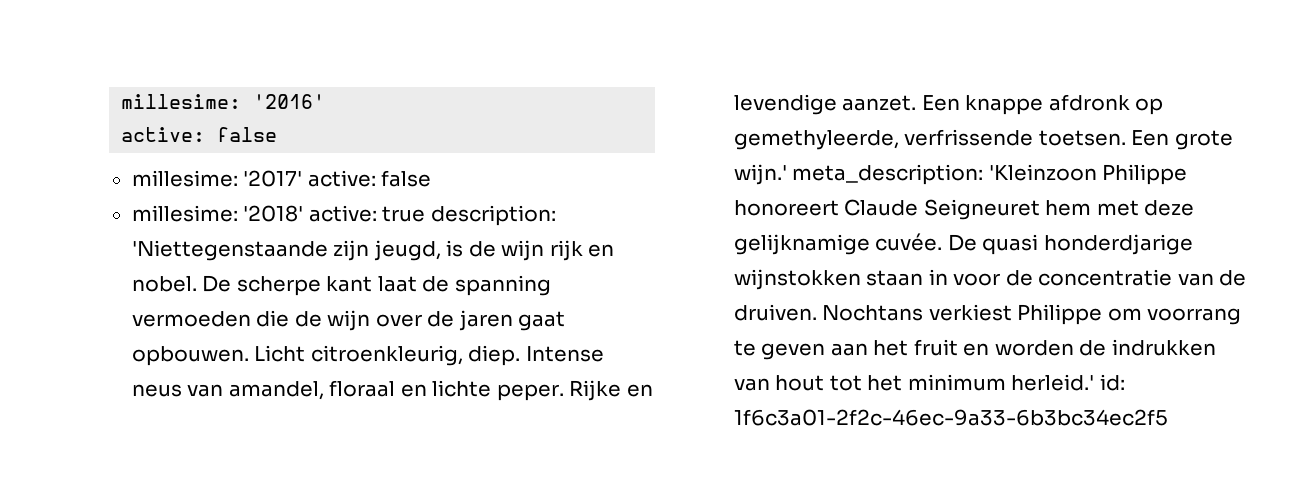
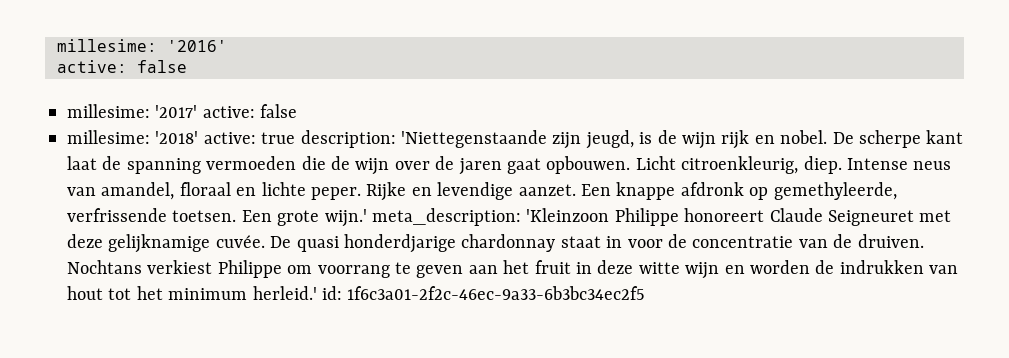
[1045,200,1092,216] hem -> (914, 218) none
[733,269,924,290] wijnstokken staan -> [461,234,601,252] chardonnay staat
(958, 347) none -> [575,260,720,279] in deze witte wijn

